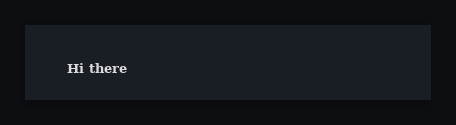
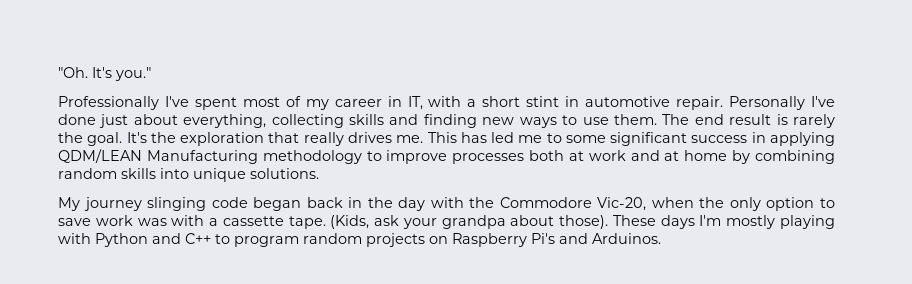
[67,63,127,73] Hi there -> [58,67,151,81] [58,96,836,110] [58,114,835,128] [58,132,836,146] [58,149,835,164] [58,168,319,182] [58,197,835,211] [58,215,835,229] [58,233,661,247] "Oh. It's you." // Professionally I've spent most of my career in IT, with a short stint in automotive repair. Personally I've done just about everything, collecting skills and finding new ways to use them. The end result is rarely the goal. It's the exploration that really drives me. This has led me to some significant success in applying QDM/LEAN Manufacturing methodology to improve processes both at work and at home by combining random skills into unique solutions. // My journey slinging code began back in the day with the Commodore Vic-20, when the only option to save work was with a cassette tape. (Kids, ask your grandpa about those). These days I'm mostly playing with Python and C++ to program random projects on Raspberry Pi's and Arduinos.

